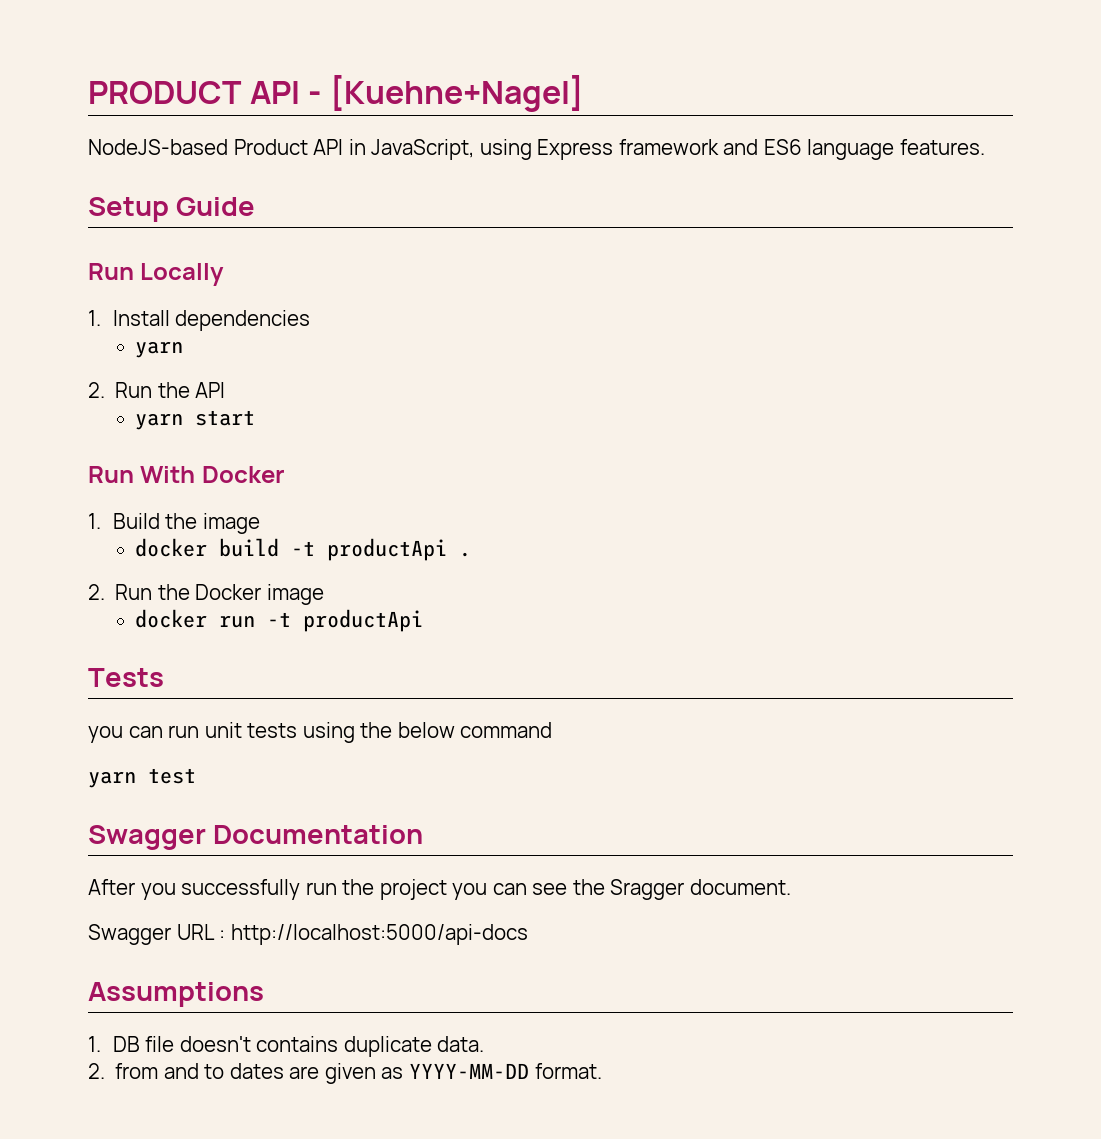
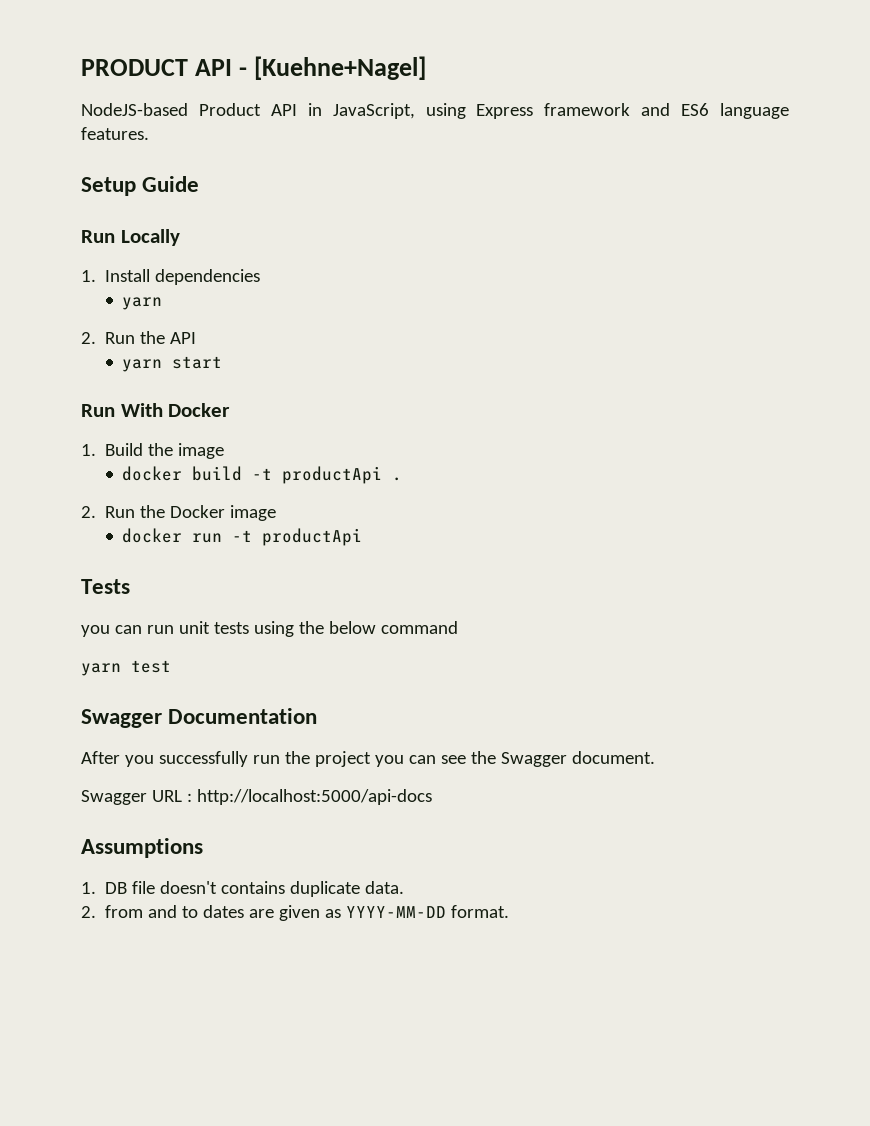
[610,879,685,900] Sragger -> [500,752,567,767] Swagger

